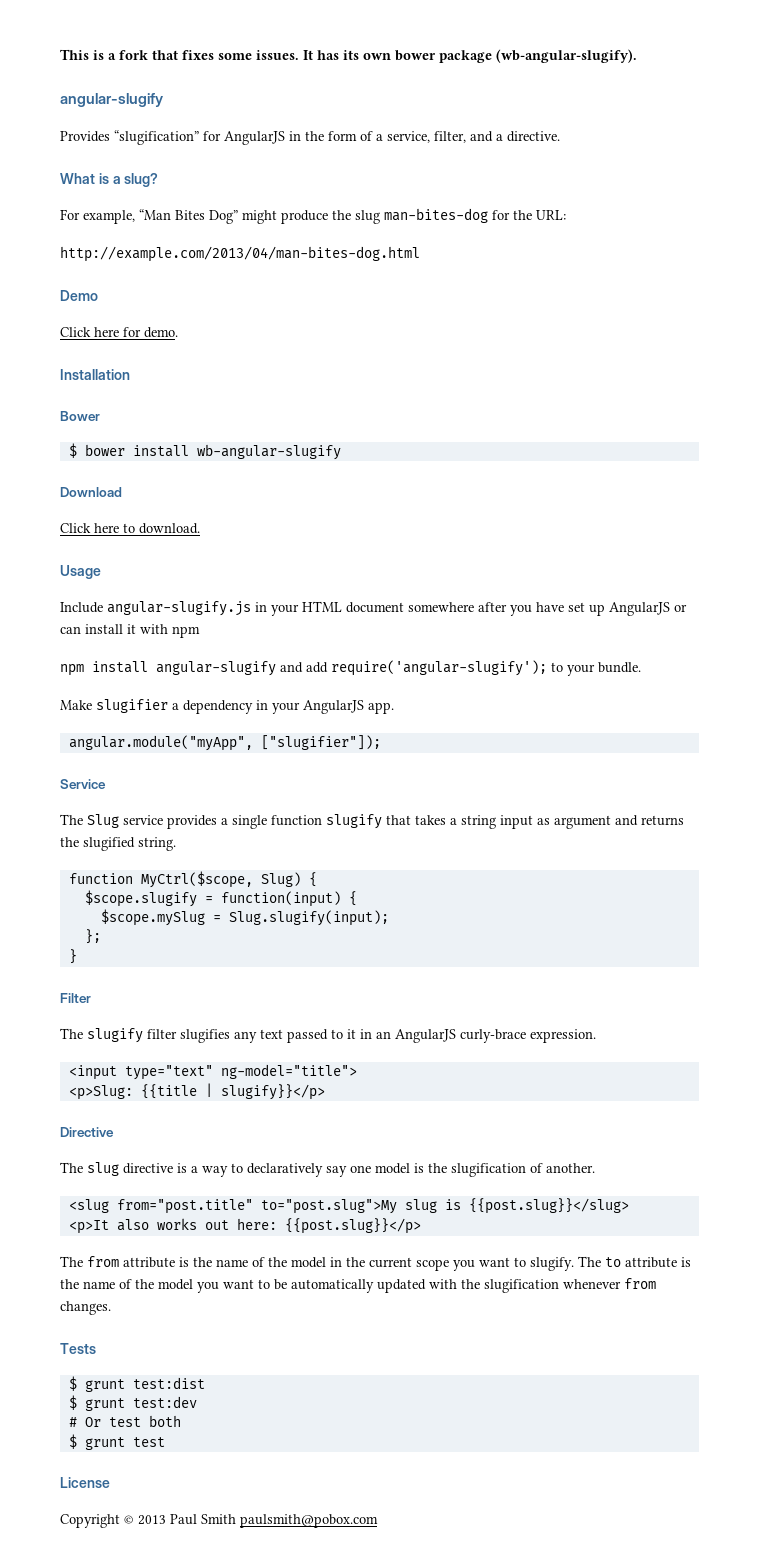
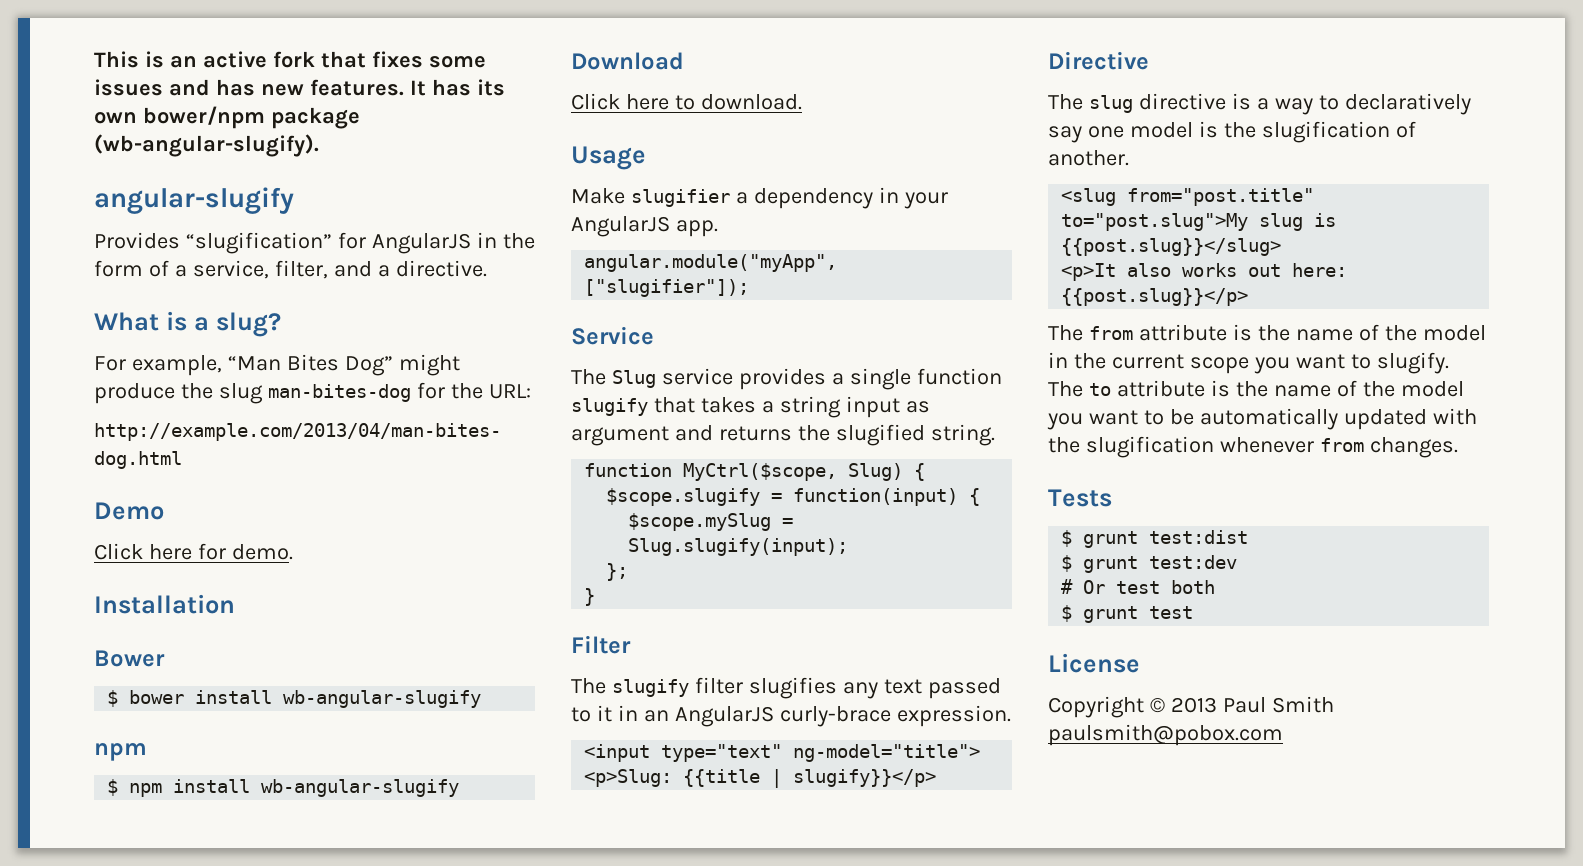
[108,53,116,60] a -> [169,51,267,68] an active
[256,50,299,60] issues. -> [94,79,404,96] issues and has new features.
[395,50,436,61] bower -> [142,106,265,129] bower/npm
(341, 452) none -> [94,743,147,761] [107,779,460,797] // npm // $ npm install wb-angular-slugify
[60,601,687,616] [60,624,200,638] [60,660,641,676] // Include angular-slugify.js in your HTML document somewhere after you have set up AngularJS or can install it with npm // npm install angular-slugify and add require('angular-slugify'); to your bundle. -> (646, 158) none

